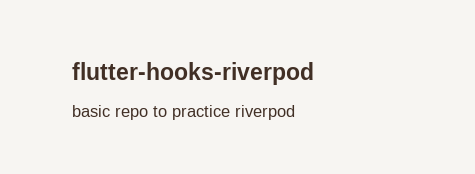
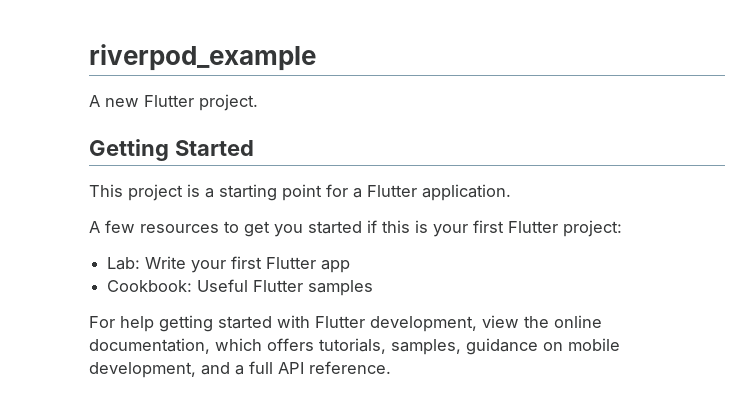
[72,62,314,85] [72,105,295,120] flutter-hooks-riverpod // basic repo to practice riverpod -> [89,44,316,71] [89,94,258,111] [89,139,254,161] [89,184,511,201] [89,220,622,237] [107,256,351,273] [107,279,374,296] [89,315,602,332] [89,338,620,355] [89,361,391,378] riverpod_example // A new Flutter project. // Getting Started // This project is a starting point for a Flutter application. // A few resources to get you started if this is your first Flutter project: // Lab: Write your first Flutter app // Cookbook: Useful Flutter samples // For help getting started with Flutter development, view the online documentation, which offers tutorials, samples, guidance on mobile development, and a full API reference.

